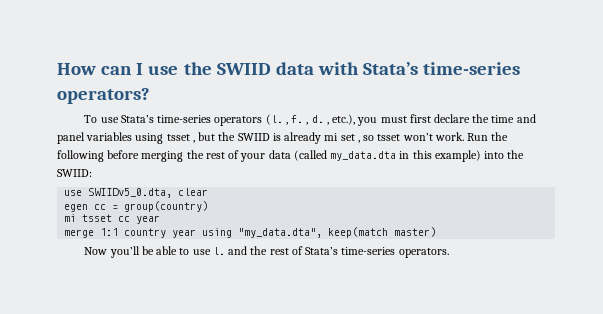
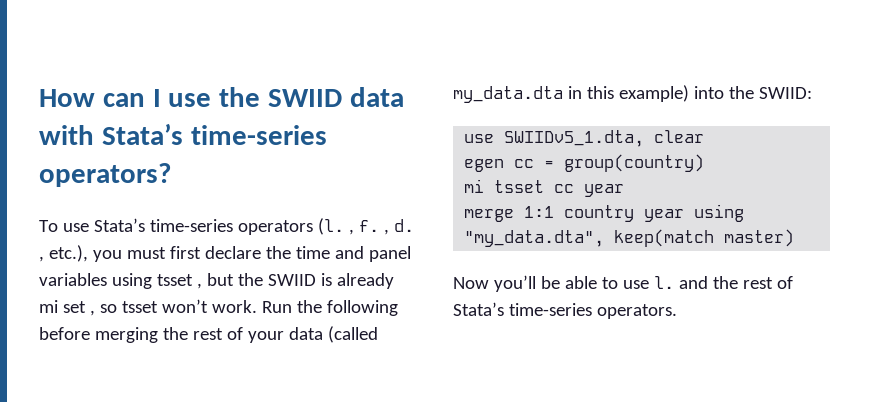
[88,188,173,198] SWIIDv5_0.dta, -> [504,130,645,147] SWIIDv5_1.dta,

